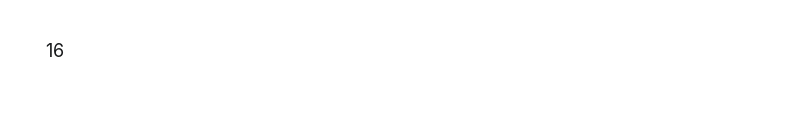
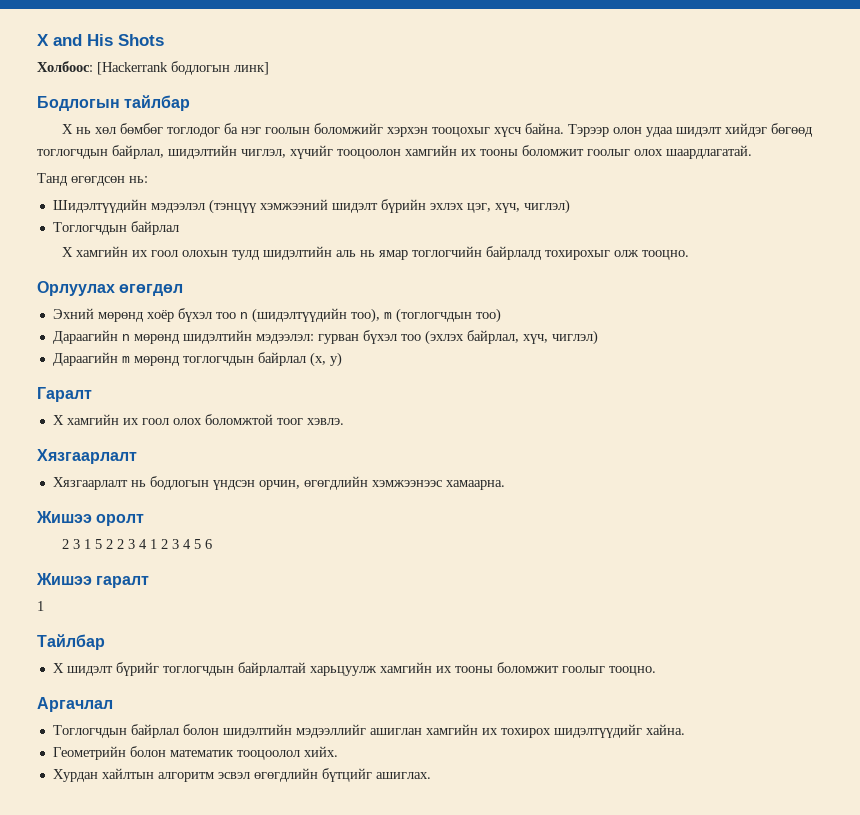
[46,43,64,57] 16 -> [37,34,164,46] [37,61,269,75] [37,95,191,111] [61,123,813,137] [37,145,752,159] [37,173,148,186] [52,199,570,214] [52,221,179,235] [61,246,689,260] [37,281,184,296] [52,308,501,323] [52,330,598,345] [52,352,342,367] [37,387,92,402] [52,414,344,425] [37,449,137,464] [52,476,505,490] [36,511,145,526] [61,539,212,549] [36,573,150,588] [37,601,44,611] [37,634,105,650] [52,662,656,676] [37,697,113,712] [52,724,685,738] [52,746,338,760] [52,768,431,782] X and His Shots // Холбоос: [Hackerrank бодлогын линк] // Бодлогын тайлбар // X нь хөл бөмбөг тоглодог ба нэг гоолын боломжийг хэрхэн тооцохыг хүсч байна. Тэрээр олон удаа шидэлт хийдэг бөгөөд тоглогчдын байрлал, шидэлтийн чиглэл, хүчийг тооцоолон хамгийн их тооны боломжит гоолыг олох шаардлагатай. // Танд өгөгдсөн нь: // Шидэлтүүдийн мэдээлэл (тэнцүү хэмжээний шидэлт бүрийн эхлэх цэг, хүч, чиглэл) // Тоглогчдын байрлал // X хамгийн их гоол олохын тулд шидэлтийн аль нь ямар тоглогчийн байрлалд тохирохыг олж тооцно. // Орлуулах өгөгдөл // Эхний мөрөнд хоёр бүхэл тоо n (шидэлтүүдийн тоо), m (тоглогчдын тоо) // Дараагийн n мөрөнд шидэлтийн мэдээлэл: гурван бүхэл тоо (эхлэх байрлал, хүч, чиглэл) // Дараагийн m мөрөнд тоглогчдын байрлал (x, y) // Гаралт // X хамгийн их гоол олох боломжтой тоог хэвлэ. // Хязгаарлалт // Хязгаарлалт нь бодлогын үндсэн орчин, өгөгдлийн хэмжээнээс хамаарна. // Жишээ оролт // 2 3 1 5 2 2 3 4 1 2 3 4 5 6 // Жишээ гаралт // 1 // Тайлбар // X шидэлт бүрийг тоглогчдын байрлалтай харьцуулж хамгийн их тооны боломжит гоолыг тооцно. // Аргачлал // Тоглогчдын байрлал болон шидэлтийн мэдээллийг ашиглан хамгийн их тохирох шидэлтүүдийг хайна. // Геометрийн болон математик тооцоолол хийх. // Хурдан хайлтын алгоритм эсвэл өгөгдлийн бүтцийг ашиглах.

